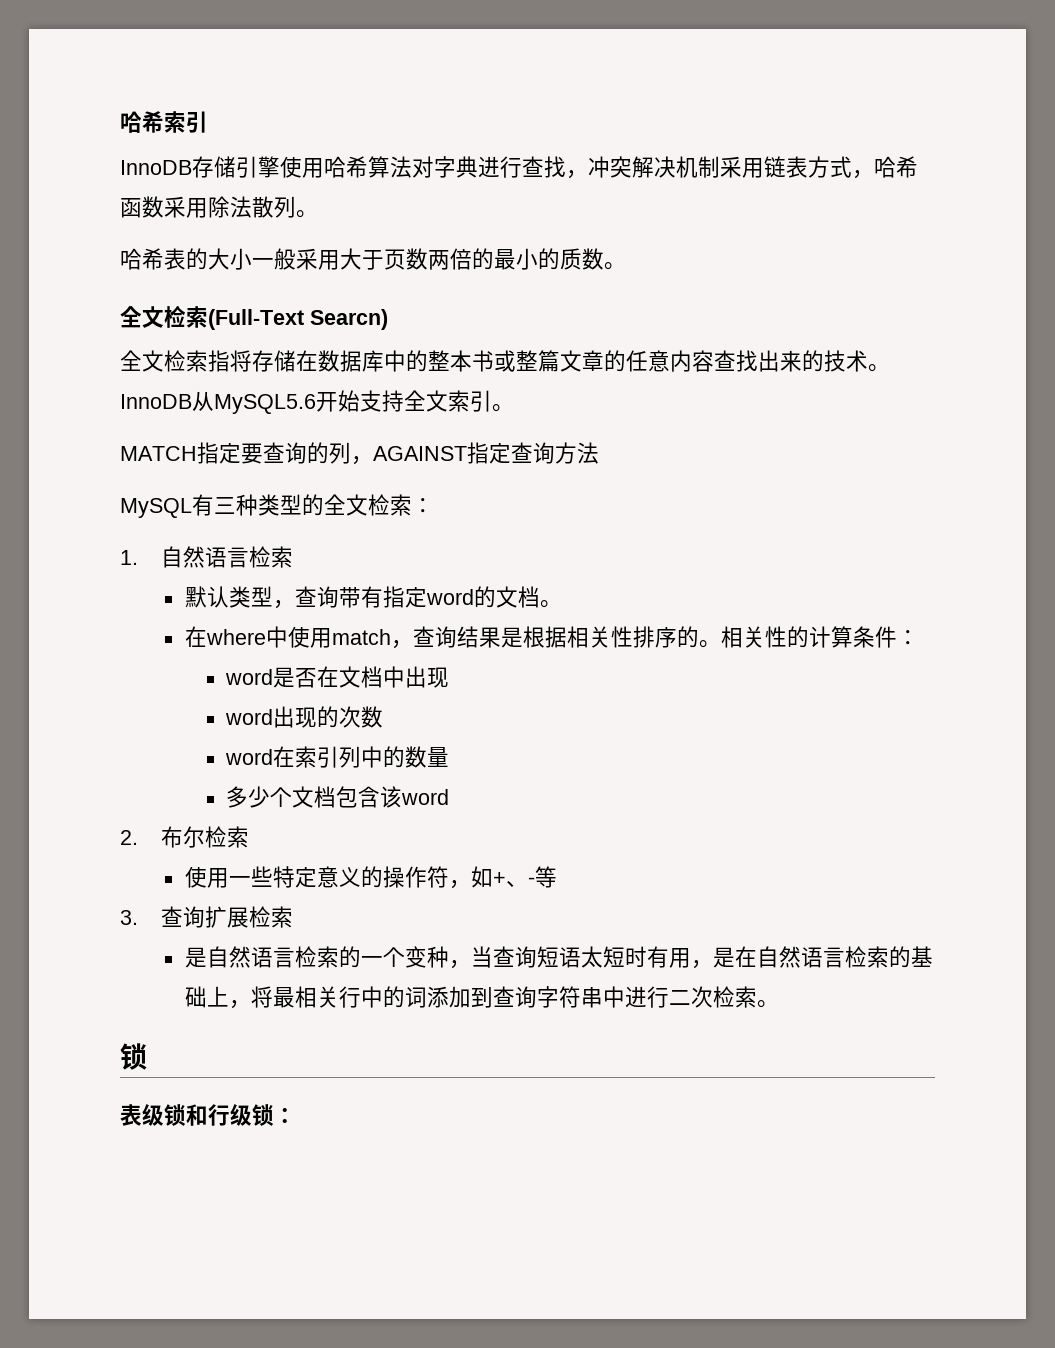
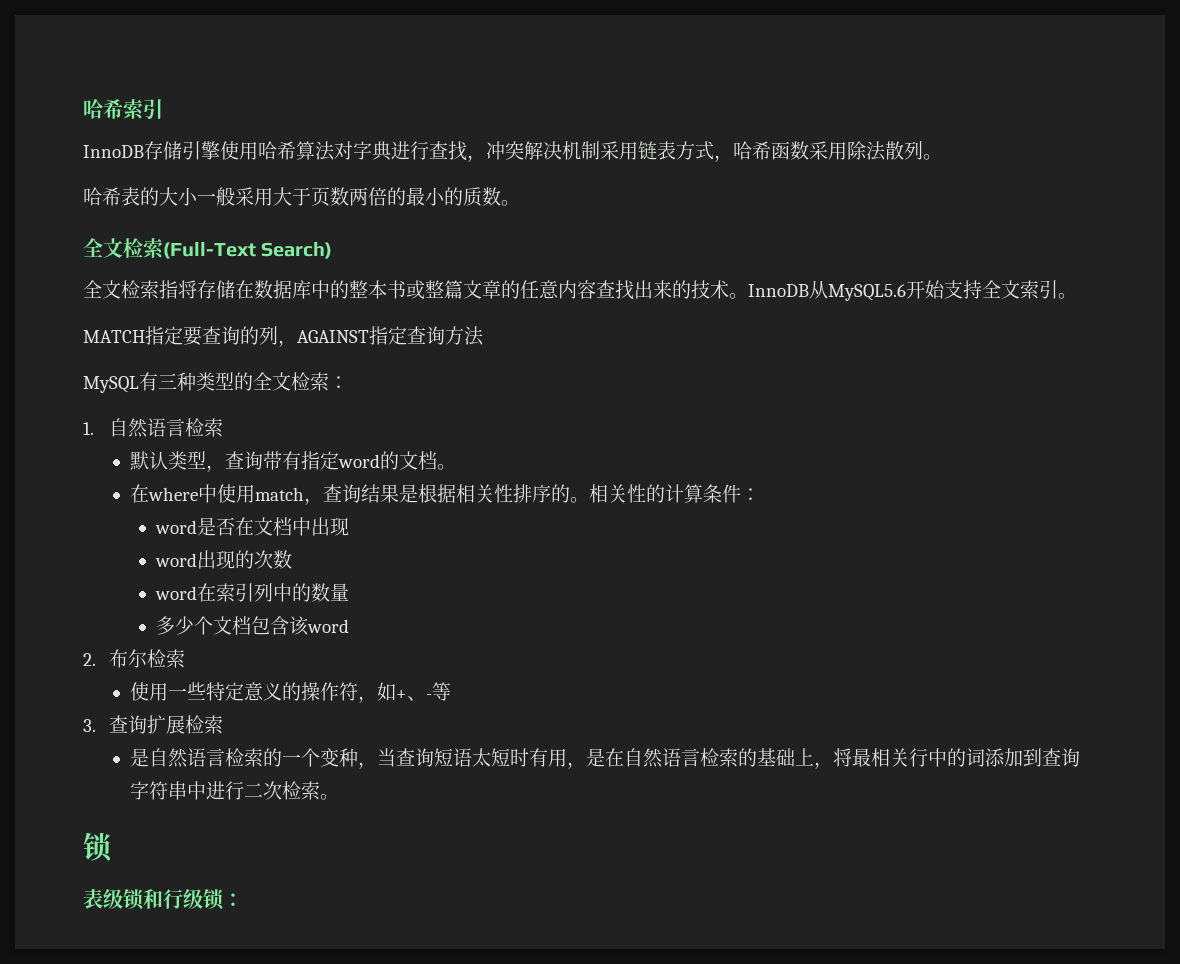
[310,309,388,330] Searcn) -> [261,242,333,259] Search)

